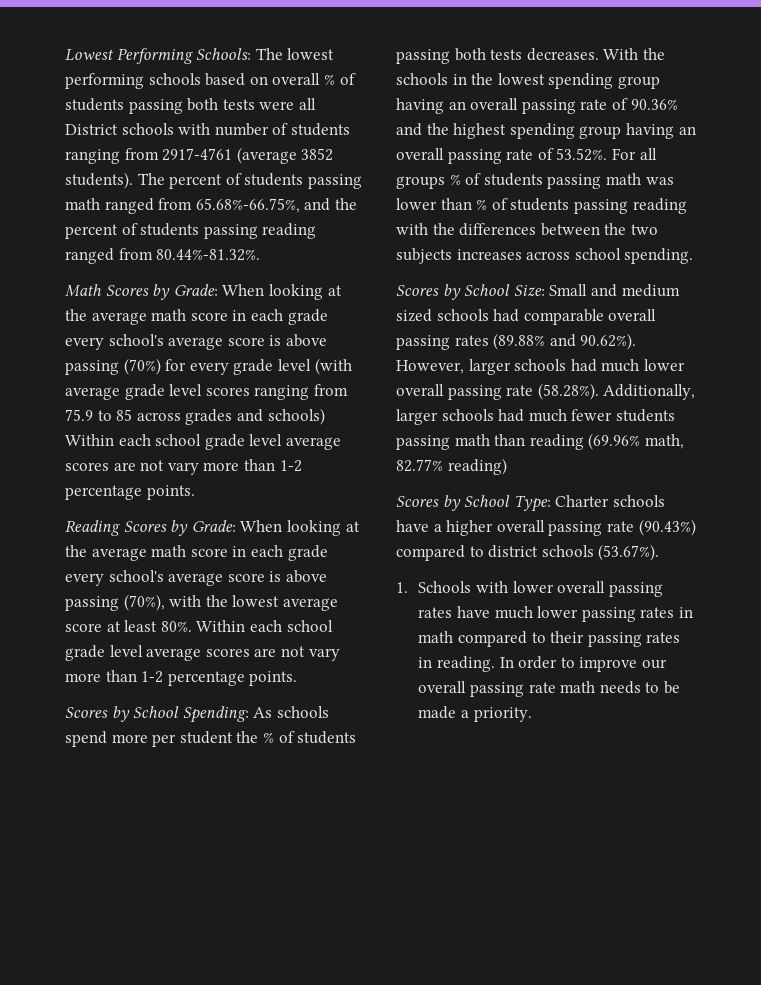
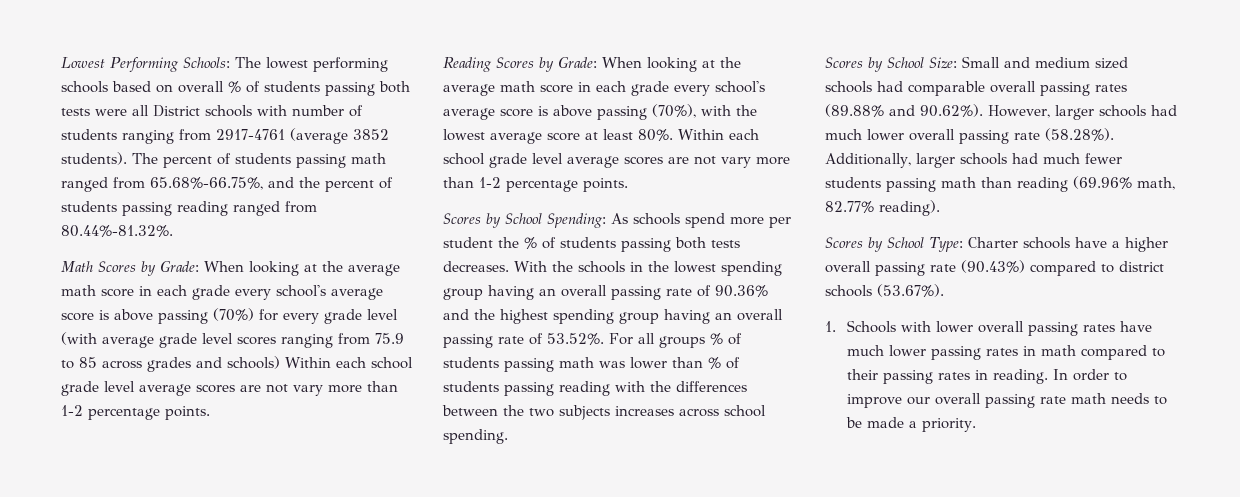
[447,458,507,475] reading) -> [879,200,940,216] reading).

